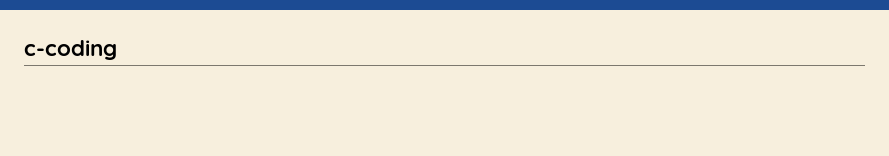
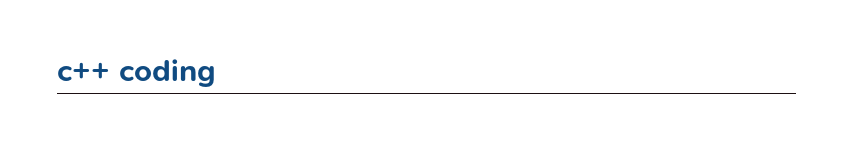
[24,40,117,60] c-coding -> [57,59,216,87] c++ coding

